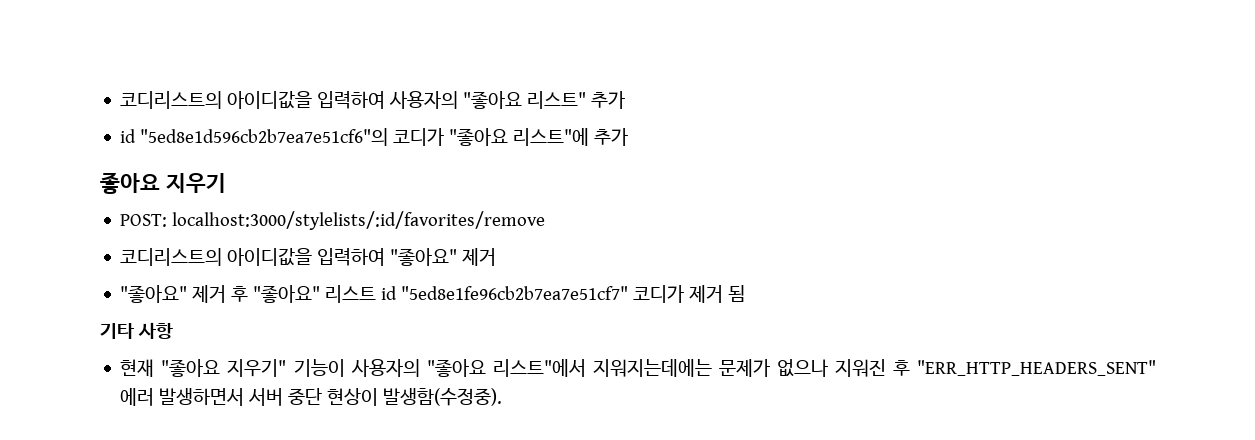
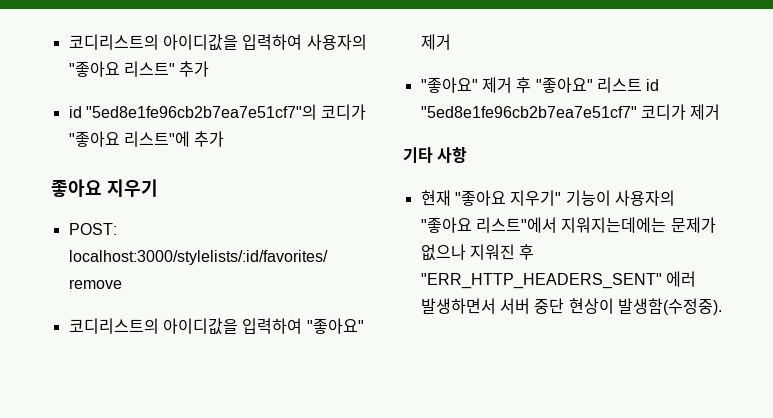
[140,128,389,146] "5ed8e1d596cb2b7ea7e51cf6"의 -> [85,104,317,120] "5ed8e1fe96cb2b7ea7e51cf7"의
[728,285,746,302] 됨 -> (721, 112) none

